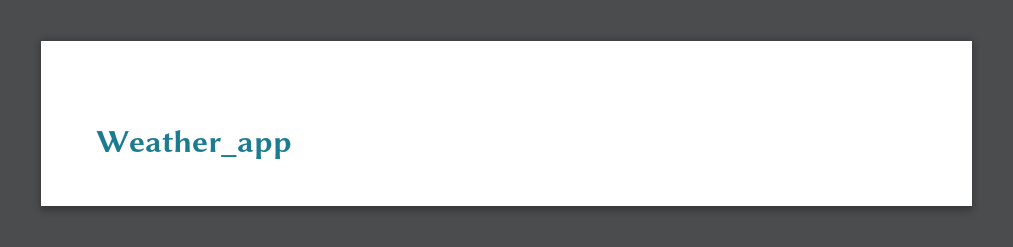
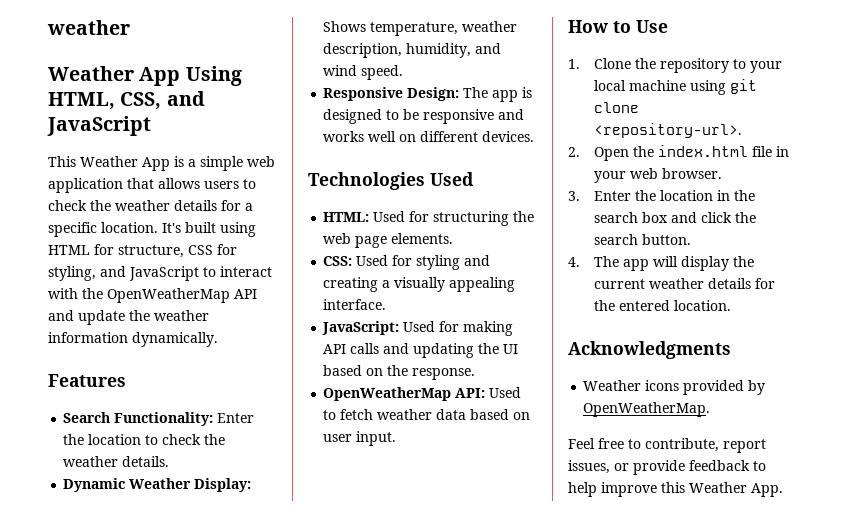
[96,130,292,159] Weather_app -> [47,20,130,35] [48,66,242,86] [48,91,205,110] [47,116,151,136] [48,156,275,171] [48,178,256,193] [48,200,253,211] [48,222,256,237] [48,244,237,258] [48,266,272,281] [48,288,257,303] [48,310,209,325] [48,332,218,347] [48,374,126,387] [63,412,255,426] [63,434,226,445] [63,456,170,467] [63,478,252,492] [323,21,518,36] [323,43,502,58] [323,65,404,80] [323,87,533,102] [323,109,525,124] [323,131,535,142] [308,172,474,190] [323,211,535,226] [323,233,454,248] [323,255,491,270] [323,277,516,292] [323,299,387,310] [322,321,514,336] [323,343,519,358] [323,365,476,380] [323,387,522,401] [323,409,531,420] [323,431,397,446] [568,20,668,33] [568,58,782,73] [593,79,757,95] [593,102,639,113] [593,123,742,138] [568,145,789,161] [593,168,722,183] [568,190,755,201] [593,212,756,223] [593,234,691,245] [568,256,754,271] [593,278,775,289] [593,300,731,311] [568,341,731,359] [583,380,766,395] [583,402,711,417] [568,438,766,453] [568,460,766,475] [568,482,783,497] weather // Weather App Using HTML, CSS, and JavaScript // This Weather App is a simple web application that allows users to check the weather details for a specific location. It's built using HTML for structure, CSS for styling, and JavaScript to interact with the OpenWeatherMap API and update the weather information dynamically. // Features // Search Functionality: Enter the location to check the weather details. // Dynamic Weather Display: Shows temperature, weather description, humidity, and wind speed. // Responsive Design: The app is designed to be responsive and works well on different devices. // Technologies Used // HTML: Used for structuring the web page elements. // CSS: Used for styling and creating a visually appealing interface. // JavaScript: Used for making API calls and updating the UI based on the response. // OpenWeatherMap API: Used to fetch weather data based on user input. // How to Use // 1. Clone the repository to your local machine using git clone <repository-url>. // 2. Open the index.html file in your web browser. // 3. Enter the location in the search box and click the search button. // 4. The app will display the current weather details for the entered location. // Acknowledgments // Weather icons provided by OpenWeatherMap. // Feel free to contribute, report issues, or provide feedback to help improve this Weather App.

